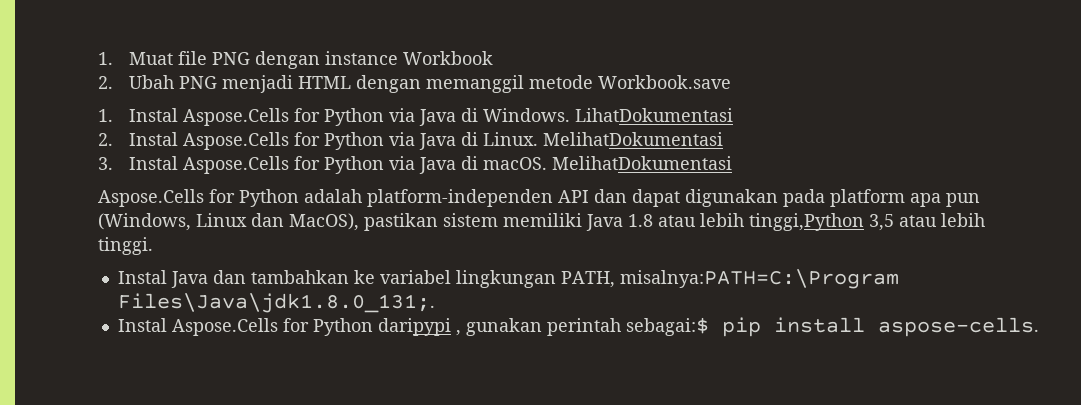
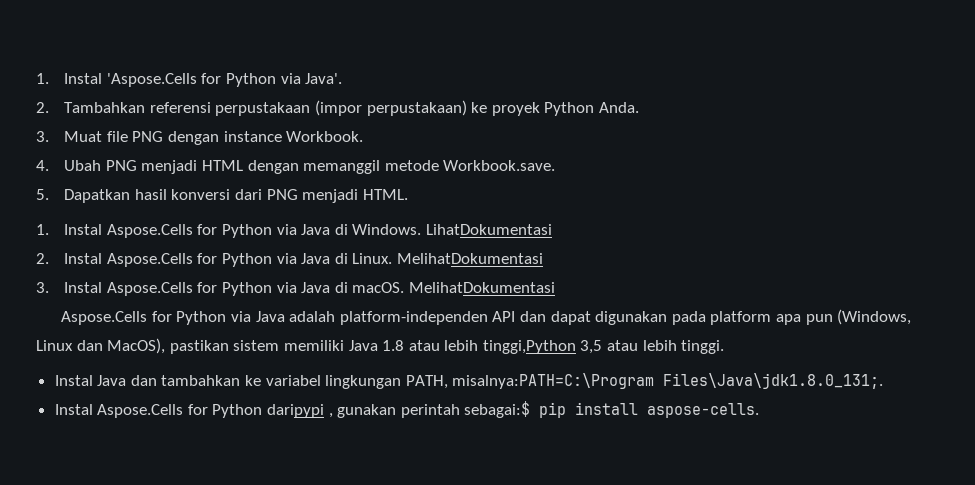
[98,52,113,65] 1. -> [36,73,343,87] [36,100,640,116] [36,131,49,142] 1. Instal 'Aspose.Cells for Python via Java'. // 2. Tambahkan referensi perpustakaan (impor perpustakaan) ke proyek Python Anda. // 3.
[403,51,494,65] [98,76,113,89] Workbook // 2. -> [286,131,364,142] [36,160,49,171] Workbook. // 4.
[598,75,732,89] Workbook.save -> [443,160,556,171] [36,189,408,203] Workbook.save. // 5. Dapatkan hasil konversi dari PNG menjadi HTML.
(299, 198) none -> [231,311,285,322] via Java

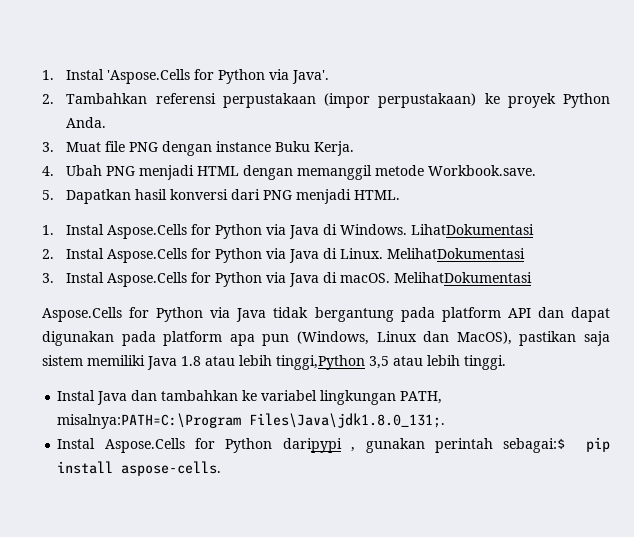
[286,131,364,142] Workbook. -> [275,141,355,156] Buku Kerja.
[289,311,488,325] adalah platform-independen -> [273,307,501,322] tidak bergantung pada platform
(229, 347) none -> [584,331,611,346] saja

